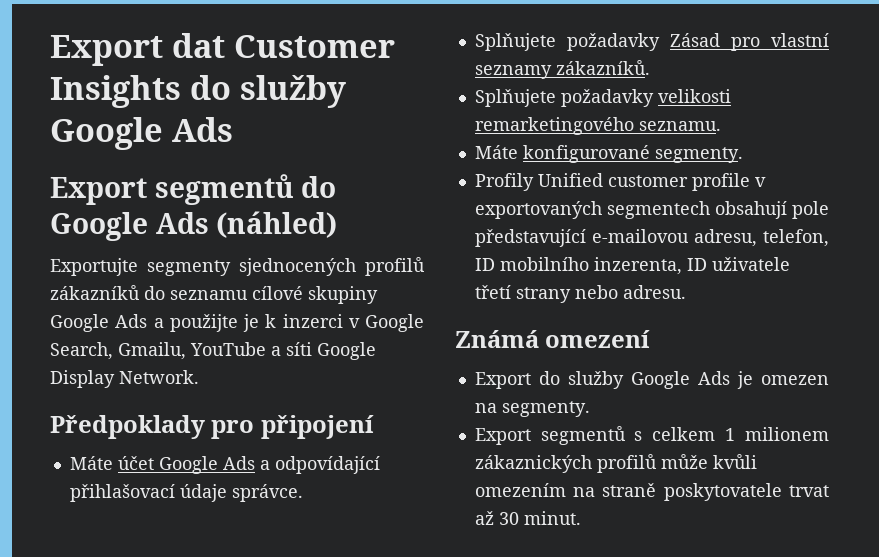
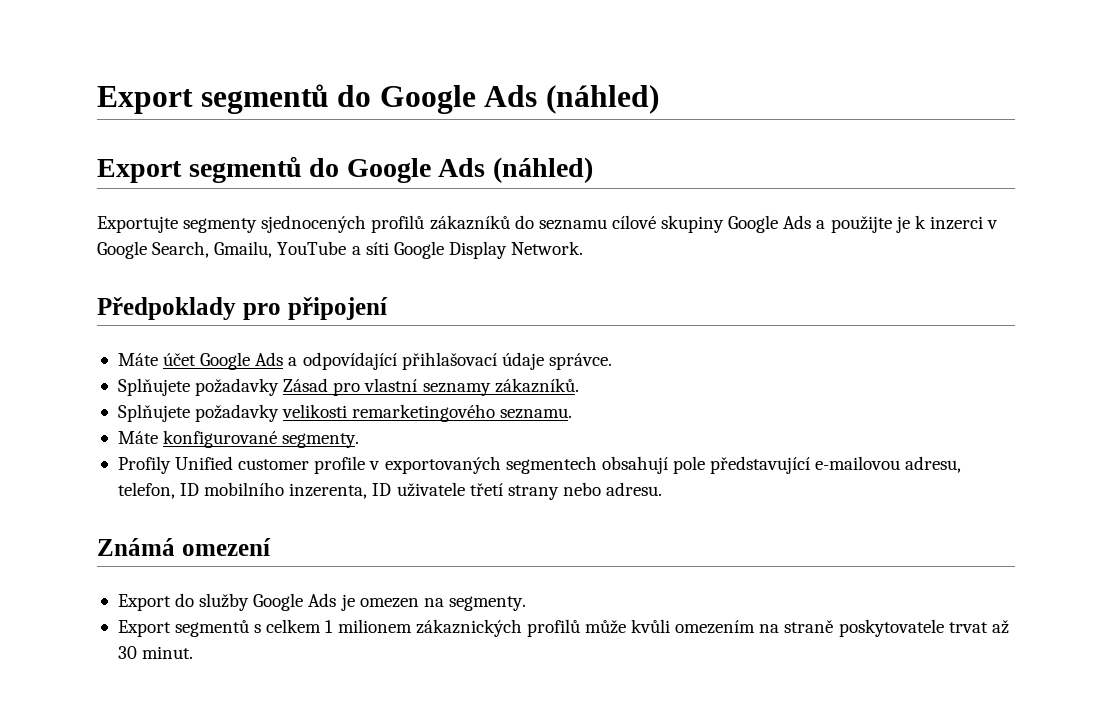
[50,33,395,66] [50,75,346,108] [50,117,233,150] Export dat Customer Insights do služby Google Ads -> [97,84,659,114] Export segmentů do Google Ads (náhled)

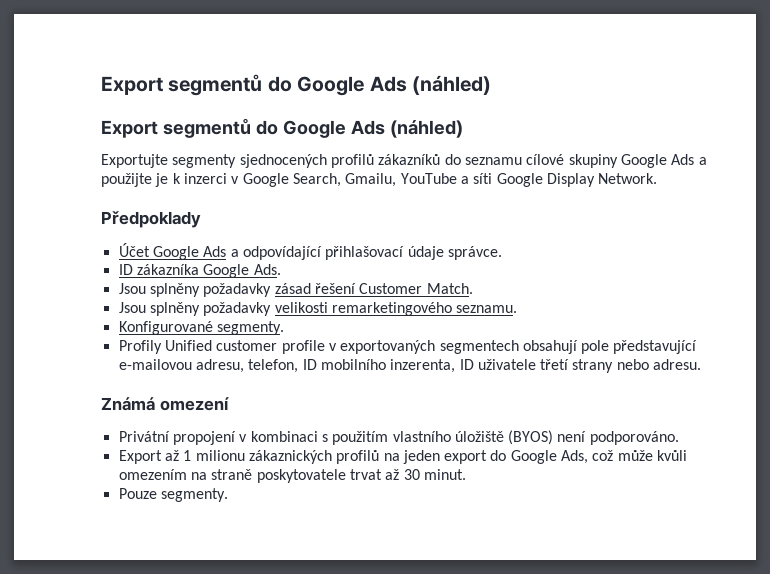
[242,297,388,320] [117,353,197,366] pro připojení // Máte účet -> [118,243,150,257] // Účet
[117,378,579,396] [117,404,190,422] Splňujete požadavky Zásad pro vlastní seznamy zákazníků. // Splňujete -> [118,264,281,278] [118,283,473,297] [118,302,200,316] ID zákazníka Google Ads. // Jsou splněny požadavky zásad řešení Customer Match. // Jsou splněny
[117,430,278,448] Máte konfigurované -> [118,321,213,335] Konfigurované
[117,593,526,611] [117,619,580,637] Export do služby Google Ads je omezen na segmenty. // Export segmentů s celkem 1 milionem zákaznických profilů -> [118,430,679,445] [118,450,614,464] Privátní propojení v kombinaci s použitím vlastního úložiště (BYOS) není podporováno. // Export až 1 milionu zákaznických profilů na jeden export do Google Ads, což
(194, 652) none -> [118,488,228,502] // Pouze segmenty.

